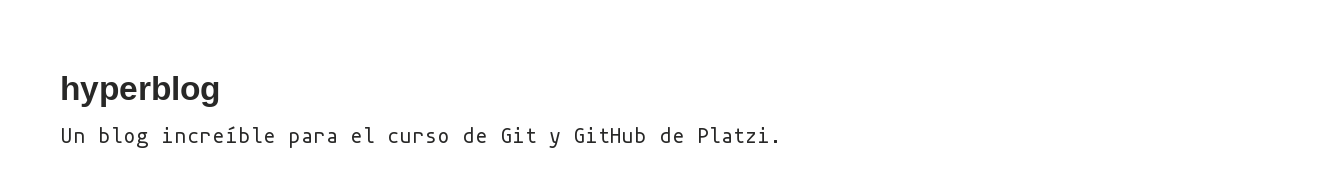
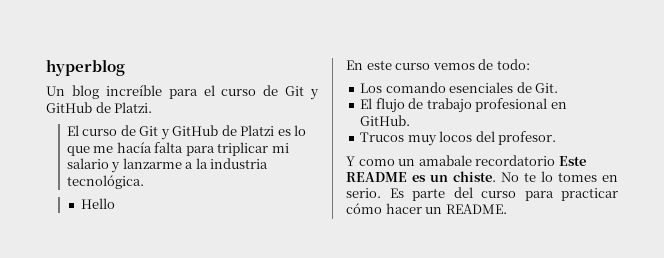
(781, 135) none -> [66,125,307,140] [66,142,289,156] [66,158,269,173] [66,175,144,189] [81,198,116,209] [346,59,530,70] [360,82,559,93] [360,98,567,113] [360,115,411,126] [360,131,557,146] [346,155,586,166] [346,171,618,182] [346,187,618,201] [346,203,507,214] // El curso de Git y GitHub de Platzi es lo que me hacía falta para triplicar mi salario y lanzarme a la industria tecnológica. // Hello // En este curso vemos de todo: // Los comando esenciales de Git. // El flujo de trabajo profesional en GitHub. // Trucos muy locos del profesor. // Y como un amabale recordatorio Este README es un chiste. No te lo tomes en serio. Es parte del curso para practicar cómo hacer un README.

